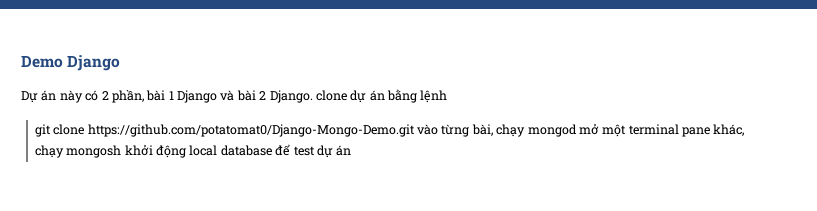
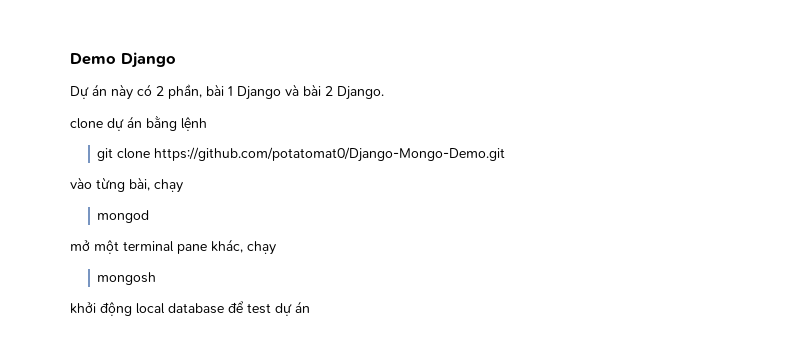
(313, 96) none -> (384, 93) //
(415, 130) none -> (506, 154) //
(526, 130) none -> (183, 186) //
(577, 130) none -> (150, 216) //
(64, 151) none -> (276, 248) //
(122, 151) none -> (157, 278) //

